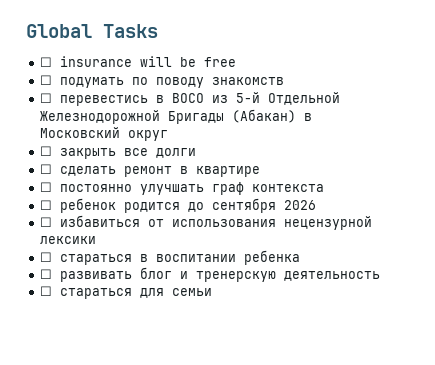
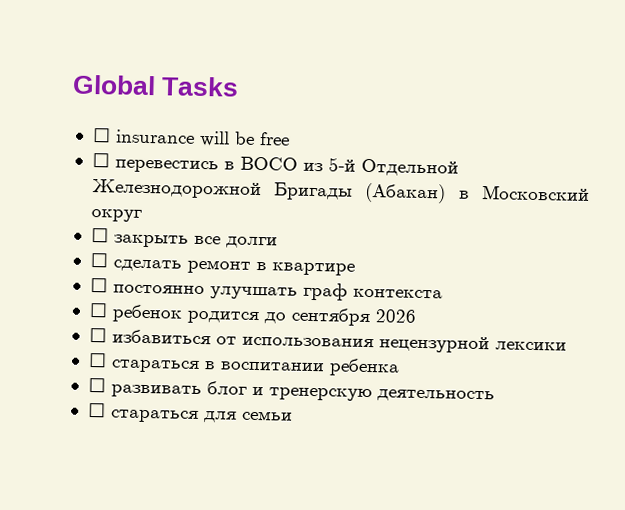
[40,75,285,88] // ☐ подумать по поводу знакомств -> (290, 139) none

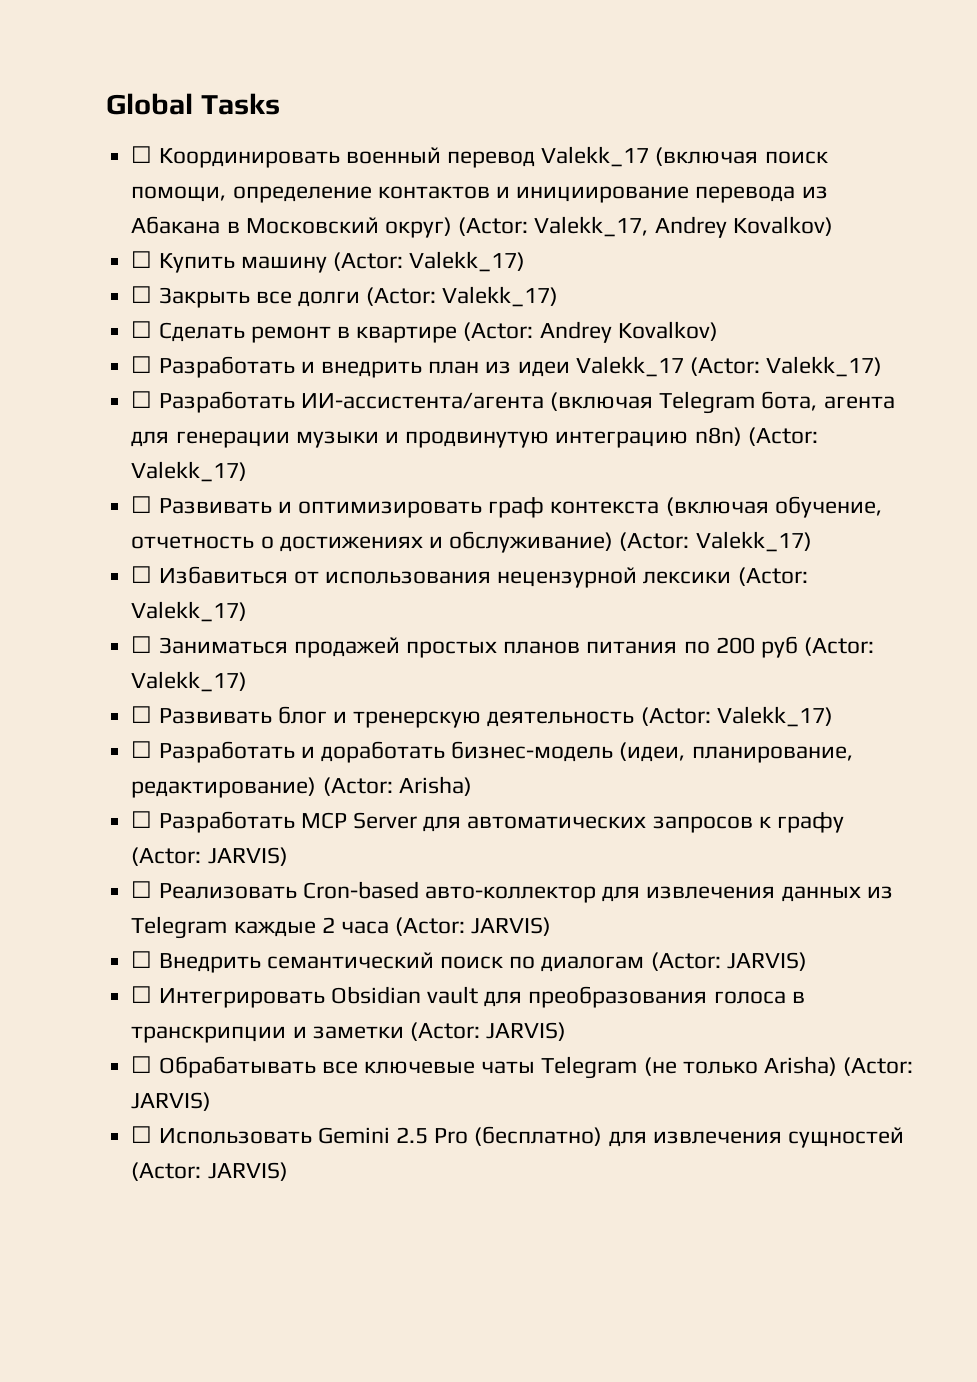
[114,129,290,147] [91,153,459,177] [91,179,590,204] [90,209,142,222] [90,228,189,248] insurance will be free // ☐ перевестись в ВОСО из 5-й Отдельной Железнодорожной Бригады (Абакан) в Московский округ // ☐ закрыть -> [158,146,828,168] [131,186,828,203] [131,216,833,238] [131,251,526,273] [131,286,250,308] Координировать военный перевод Valekk_17 (включая поиск помощи, определение контактов и инициирование перевода из Абакана в Московский округ) (Actor: Valekk_17, Andrey Kovalkov) // ☐ Купить машину (Actor: Valekk_17) // ☐ Закрыть
[89,253,182,272] // ☐ сделать -> [366,286,559,307] [131,321,245,342] (Actor: Valekk_17) // ☐ Сделать
[89,277,443,301] [88,302,417,327] [88,327,211,345] // ☐ постоянно улучшать граф контекста // ☐ ребенок родится до сентября 2026 // ☐ избавиться -> [463,321,718,343] [131,356,883,378] [131,391,895,414] [131,427,818,448] [131,461,248,482] [131,496,882,518] [131,531,812,553] [131,566,288,584] (Actor: Andrey Kovalkov) // ☐ Разработать и внедрить план из идеи Valekk_17 (Actor: Valekk_17) // ☐ Разработать ИИ-ассистента/агента (включая Telegram бота, агента для генерации музыки и продвинутую интеграцию n8n) (Actor: Valekk_17) // ☐ Развивать и оптимизировать граф контекста (включая обучение, отчетность о достижениях и обслуживание) (Actor: Valekk_17) // ☐ Избавиться
[87,352,400,377] [87,377,202,399] // ☐ стараться в воспитании ребенка // ☐ развивать -> [737,567,808,586] [131,601,248,622] [131,636,875,658] [131,671,248,692] [131,706,272,724] (Actor: Valekk_17) // ☐ Заниматься продажей простых планов питания по 200 руб (Actor: Valekk_17) // ☐ Развивать
[87,402,293,423] // ☐ стараться для семьи -> [640,706,833,727] [131,741,853,763] [131,776,472,798] [131,811,844,833] [131,847,288,866] [131,881,893,903] [131,916,552,939] [131,951,807,973] [131,986,805,1008] [131,1022,567,1043] [131,1056,914,1079] [131,1092,212,1111] [131,1126,904,1148] [131,1162,288,1181] (Actor: Valekk_17) // ☐ Разработать и доработать бизнес-модель (идеи, планирование, редактирование) (Actor: Arisha) // ☐ Разработать MCP Server для автоматических запросов к графу (Actor: JARVIS) // ☐ Реализовать Cron-based авто-коллектор для извлечения данных из Telegram каждые 2 часа (Actor: JARVIS) // ☐ Внедрить семантический поиск по диалогам (Actor: JARVIS) // ☐ Интегрировать Obsidian vault для преобразования голоса в транскрипции и заметки (Actor: JARVIS) // ☐ Обрабатывать все ключевые чаты Telegram (не только Arisha) (Actor: JARVIS) // ☐ Использовать Gemini 2.5 Pro (бесплатно) для извлечения сущностей (Actor: JARVIS)

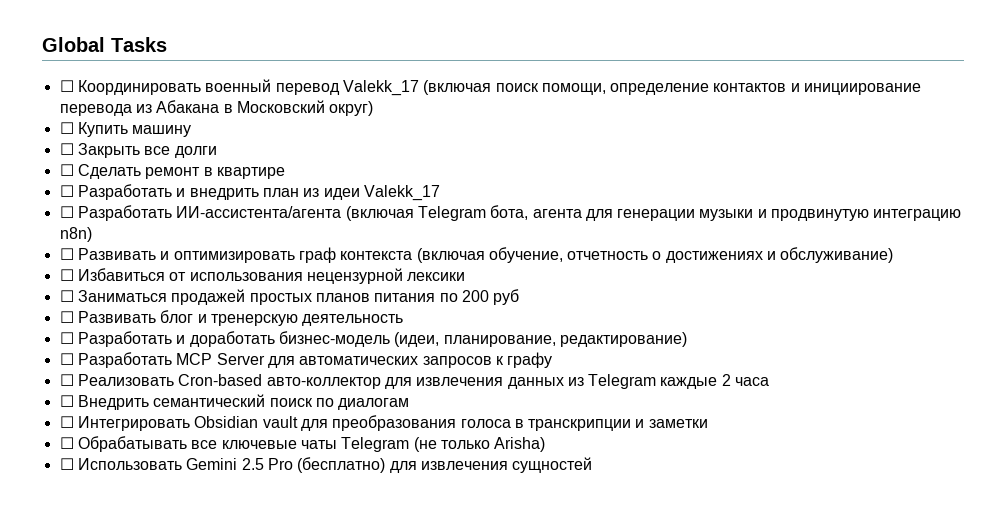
[458,216,833,238] (Actor: Valekk_17, Andrey Kovalkov) -> (374, 108) none
[332,251,526,272] (Actor: Valekk_17) -> (192, 131) none
[366,286,559,307] (Actor: Valekk_17) -> (217, 152) none
[463,321,718,343] (Actor: Andrey Kovalkov) -> (285, 173) none
[689,356,883,377] (Actor: Valekk_17) -> (440, 193) none
[747,427,818,446] [131,461,248,482] (Actor: Valekk_17) -> (92, 234) none
[619,531,812,552] (Actor: Valekk_17) -> (894, 255) none
[737,567,808,586] [131,601,248,622] (Actor: Valekk_17) -> (466, 276) none
[804,637,875,656] [131,671,248,692] (Actor: Valekk_17) -> (520, 297) none
[640,706,833,727] (Actor: Valekk_17) -> (404, 320) none
[322,776,472,796] (Actor: Arisha) -> (687, 339) none
[131,847,288,866] (Actor: JARVIS) -> (553, 360) none
[395,917,552,936] (Actor: JARVIS) -> (770, 381) none
[650,952,807,971] (Actor: JARVIS) -> (410, 404) none
[409,1022,567,1041] (Actor: JARVIS) -> (708, 423) none
[843,1057,914,1076] [131,1092,212,1111] (Actor: JARVIS) -> (546, 444) none
[131,1162,288,1181] (Actor: JARVIS) -> (593, 465) none

